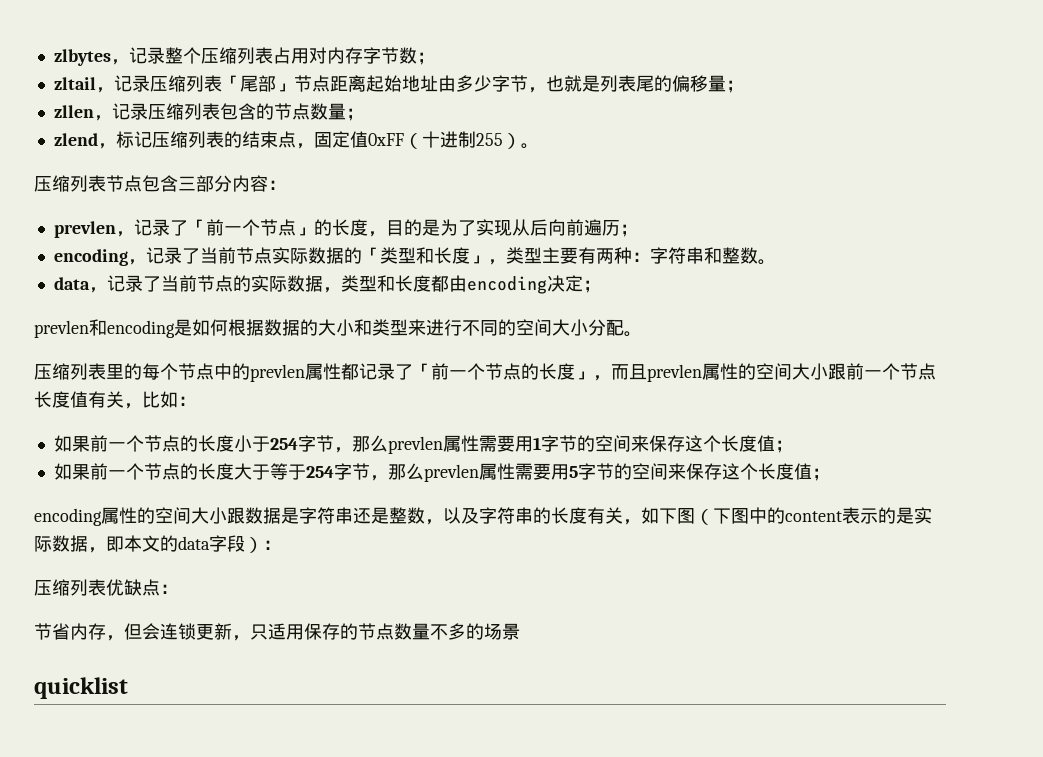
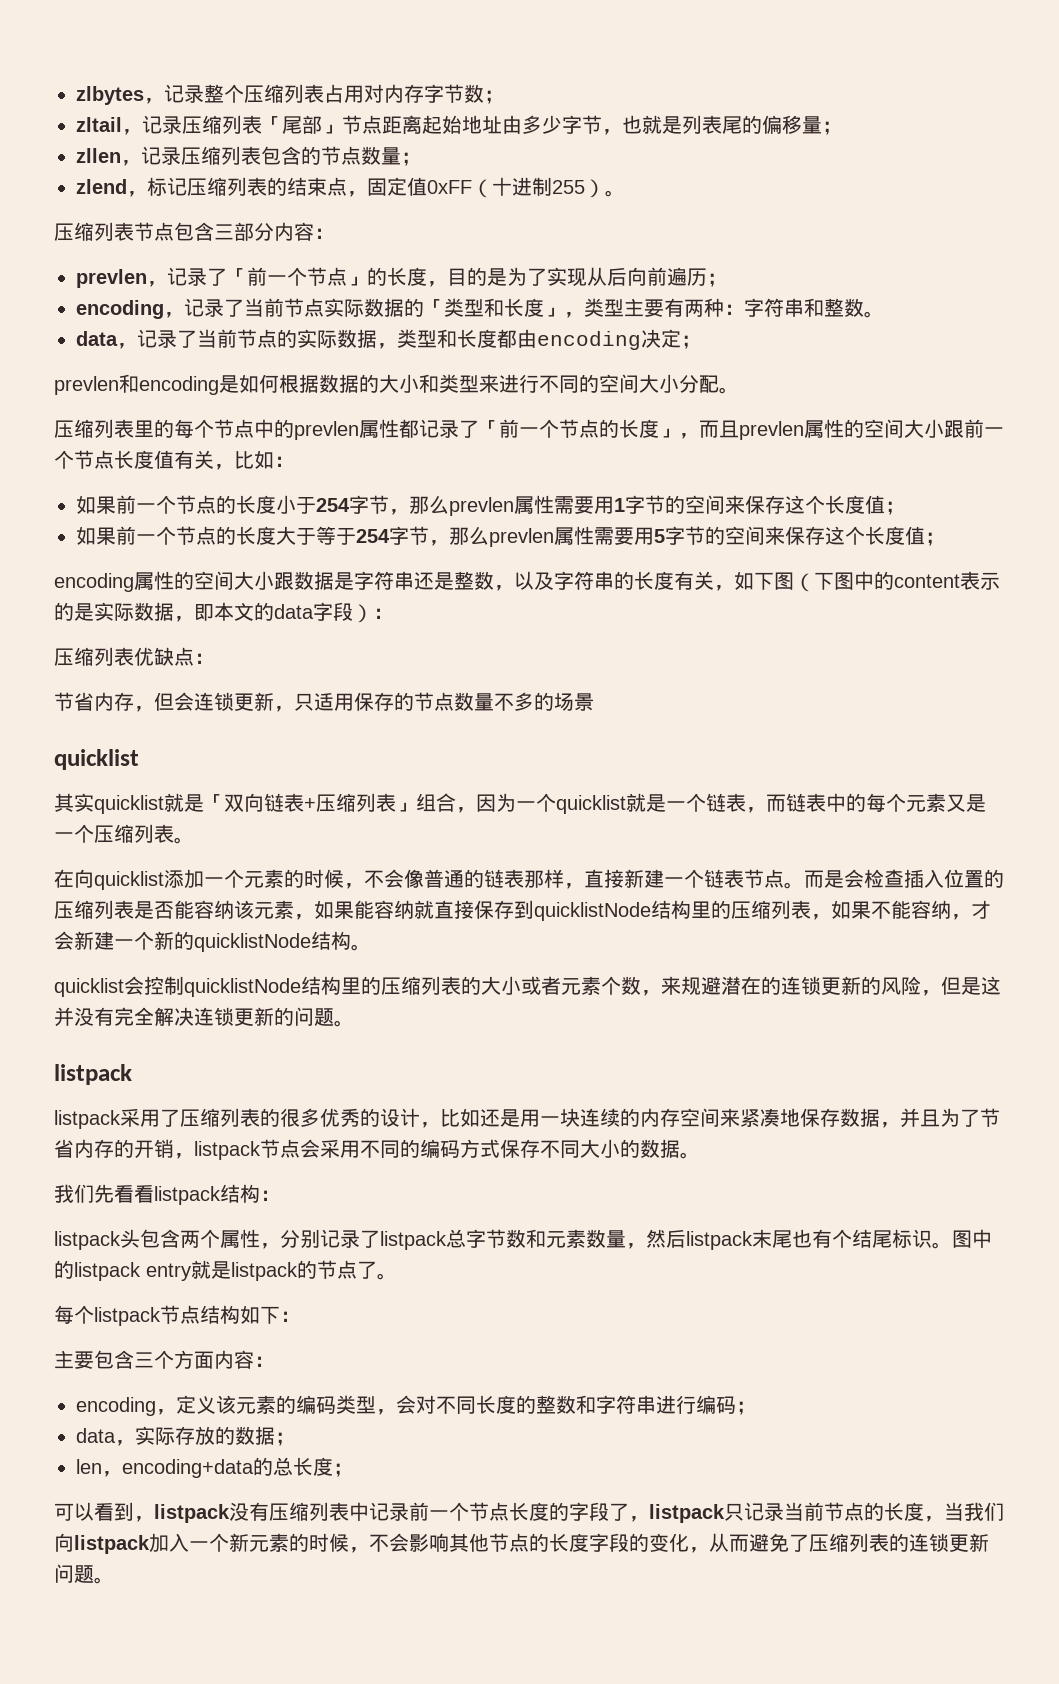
(128, 688) none -> [54,793,986,814] [54,824,194,844] [54,869,1004,890] [54,900,991,921] [54,931,371,952] [54,976,1001,997] [54,1007,354,1027] [54,1064,132,1085] [54,1108,1000,1129] [54,1139,700,1160] [54,1184,280,1205] [54,1229,992,1250] [54,1260,397,1281] [54,1305,300,1326] [54,1350,274,1369] [76,1395,756,1416] [76,1426,295,1446] [76,1457,353,1478] [54,1502,1004,1523] [54,1533,989,1554] [54,1564,114,1584] // 其实quicklist就是「双向链表+压缩列表」组合，因为一个quicklist就是一个链表，而链表中的每个元素又是一个压缩列表。 // 在向quicklist添加一个元素的时候，不会像普通的链表那样，直接新建一个链表节点。而是会检查插入位置的压缩列表是否能容纳该元素，如果能容纳就直接保存到quicklistNode结构里的压缩列表，如果不能容纳，才会新建一个新的quicklistNode结构。 // quicklist会控制quicklistNode结构里的压缩列表的大小或者元素个数，来规避潜在的连锁更新的风险，但是这并没有完全解决连锁更新的问题。 // listpack // listpack采用了压缩列表的很多优秀的设计，比如还是用一块连续的内存空间来紧凑地保存数据，并且为了节省内存的开销，listpack节点会采用不同的编码方式保存不同大小的数据。 // 我们先看看listpack结构： // listpack头包含两个属性，分别记录了listpack总字节数和元素数量，然后listpack末尾也有个结尾标识。图中的listpack entry就是listpack的节点了。 // 每个listpack节点结构如下： // 主要包含三个方面内容： // encoding，定义该元素的编码类型，会对不同长度的整数和字符串进行编码； // data，实际存放的数据； // len，encoding+data的总长度； // 可以看到，listpack没有压缩列表中记录前一个节点长度的字段了，listpack只记录当前节点的长度，当我们向listpack加入一个新元素的时候，不会影响其他节点的长度字段的变化，从而避免了压缩列表的连锁更新问题。

